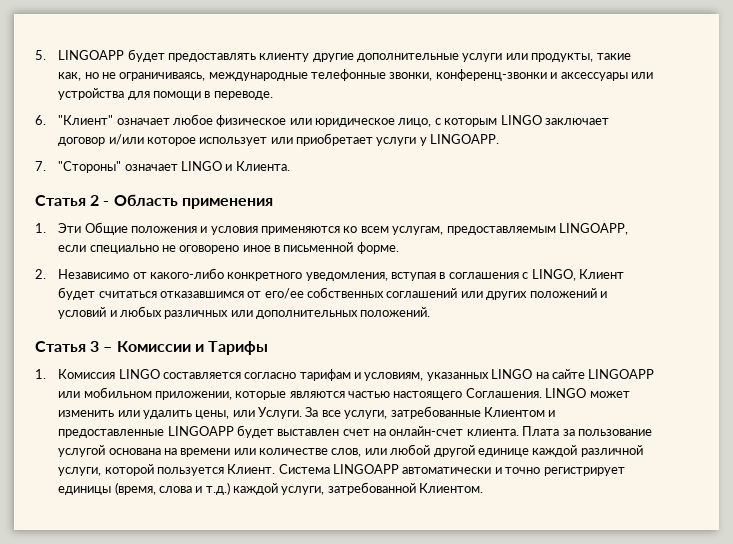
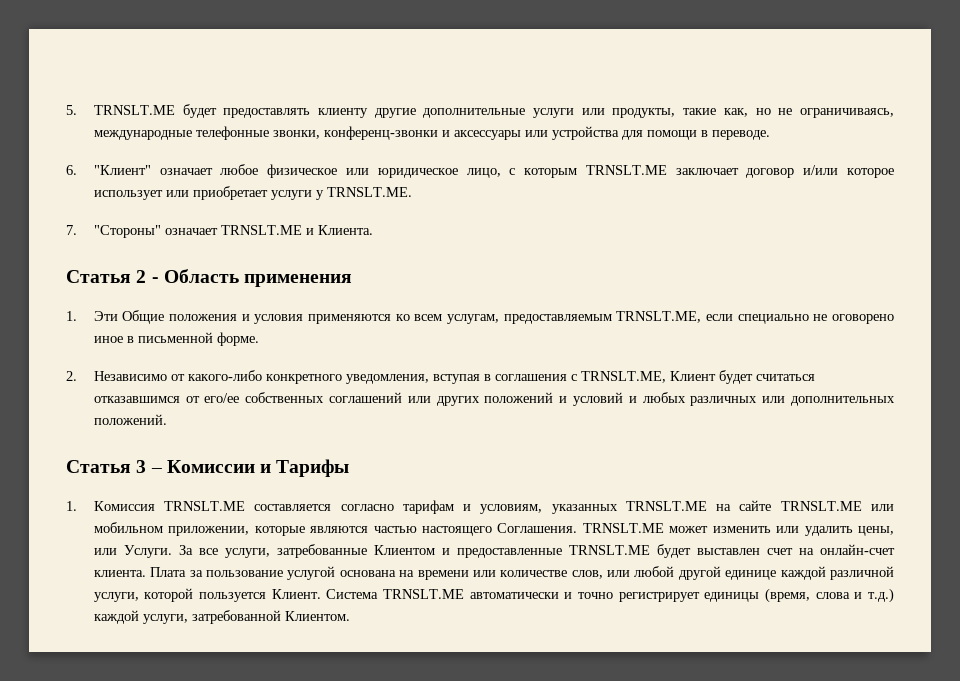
[58,50,125,60] LINGOAPP -> [93,105,175,115] TRNSLT.ME
[500,115,542,125] LINGO -> [585,165,667,175] TRNSLT.ME
[430,134,500,144] LINGOAPP. -> [326,187,412,197] TRNSLT.ME.
[180,161,222,171] LINGO -> [220,225,302,235] TRNSLT.ME
[558,223,628,235] LINGOAPP, -> [616,311,702,323] TRNSLT.ME,
[531,269,576,281] LINGO, -> [580,371,666,383] TRNSLT.ME,
[118,369,160,379] LINGO -> [164,501,246,511] TRNSLT.ME
[491,369,533,379] LINGO -> [625,501,707,511] TRNSLT.ME
[588,369,655,379] LINGOAPP -> [780,501,862,511] TRNSLT.ME
[545,388,587,398] LINGO -> [582,523,664,533] TRNSLT.ME
[167,426,234,436] LINGOAPP -> [568,545,650,555] TRNSLT.ME
[333,464,400,474] LINGOAPP -> [383,589,465,599] TRNSLT.ME

